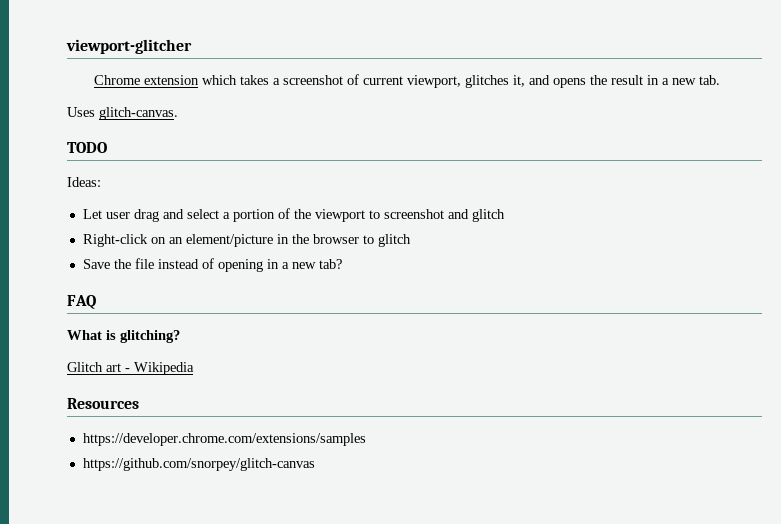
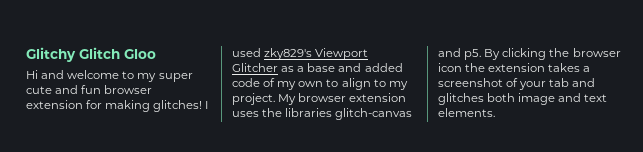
[66,39,192,54] [94,74,721,88] [67,107,178,120] [67,142,107,153] [67,177,101,187] [82,208,505,222] [82,234,411,247] [82,258,342,272] [67,295,96,309] [67,330,180,343] [67,362,194,375] [67,398,139,409] [82,433,366,446] [82,458,315,471] viewport-glitcher // Chrome extension which takes a screenshot of current viewport, glitches it, and opens the result in a new tab. // Uses glitch-canvas. // TODO // Ideas: // Let user drag and select a portion of the viewport to screenshot and glitch // Right-click on an element/picture in the browser to glitch // Save the file instead of opening in a new tab? // FAQ // What is glitching? // Glitch art - Wikipedia // Resources // https://developer.chrome.com/extensions/samples // https://github.com/snorpey/glitch-canvas -> [26,47,156,62] [26,70,193,82] [26,85,153,94] [26,100,209,112] [232,48,369,60] [232,63,403,72] [232,78,408,90] [232,93,407,105] [232,108,413,120] [438,48,621,60] [438,63,591,72] [438,78,596,90] [438,93,608,105] [438,108,495,117] Glitchy Glitch Gloo // Hi and welcome to my super cute and fun browser extension for making glitches! I used zky829's Viewport Glitcher as a base and added code of my own to align to my project. My browser extension uses the libraries glitch-canvas and p5. By clicking the browser icon the extension takes a screenshot of your tab and glitches both image and text elements.

